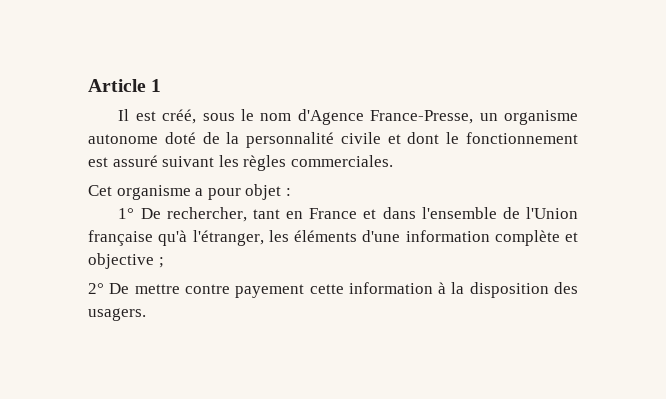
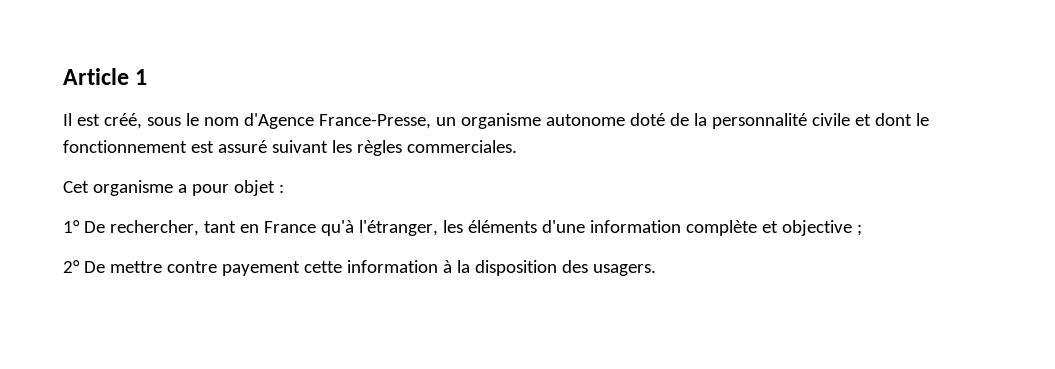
[363,207,578,219] [88,230,153,246] et dans l'ensemble de l'Union française -> (316, 227) none

